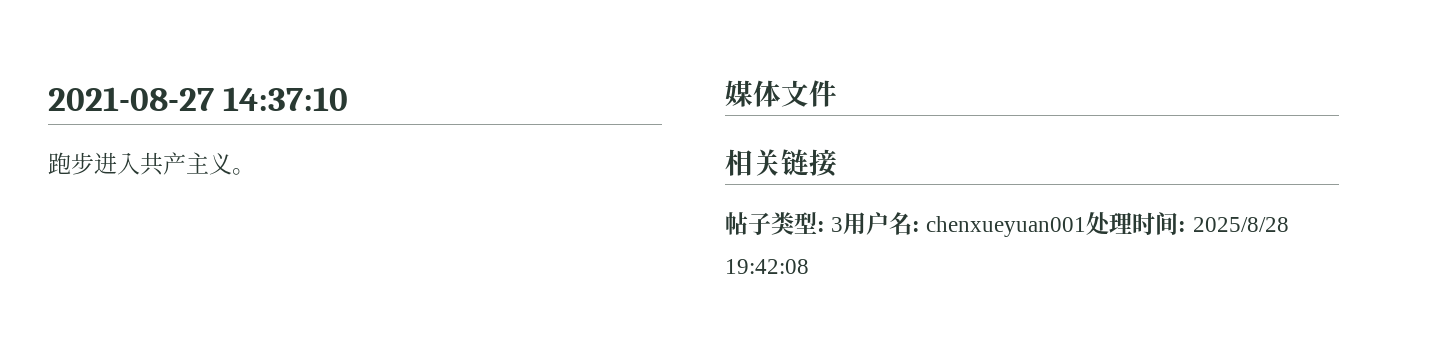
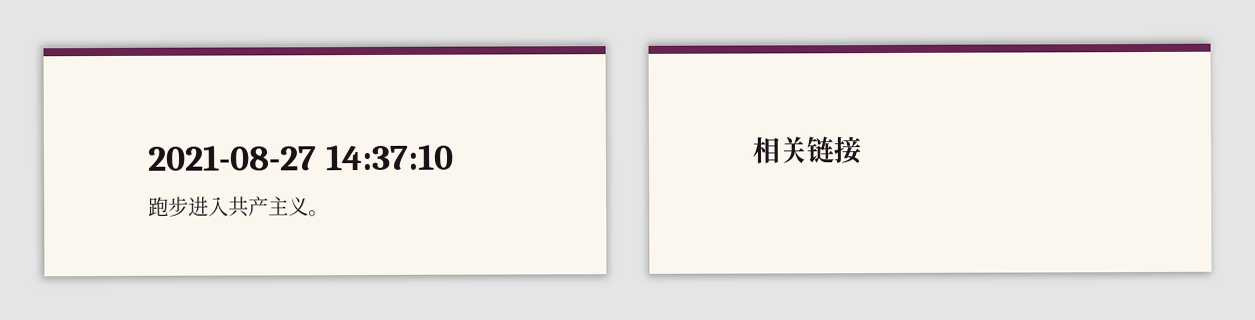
[725,80,837,107] // 媒体文件 -> (329, 213) none
[725,212,1289,237] [725,259,809,274] // 帖子类型: 3用户名: chenxueyuan001处理时间: 2025/8/28 19:42:08 -> (862, 150) none

